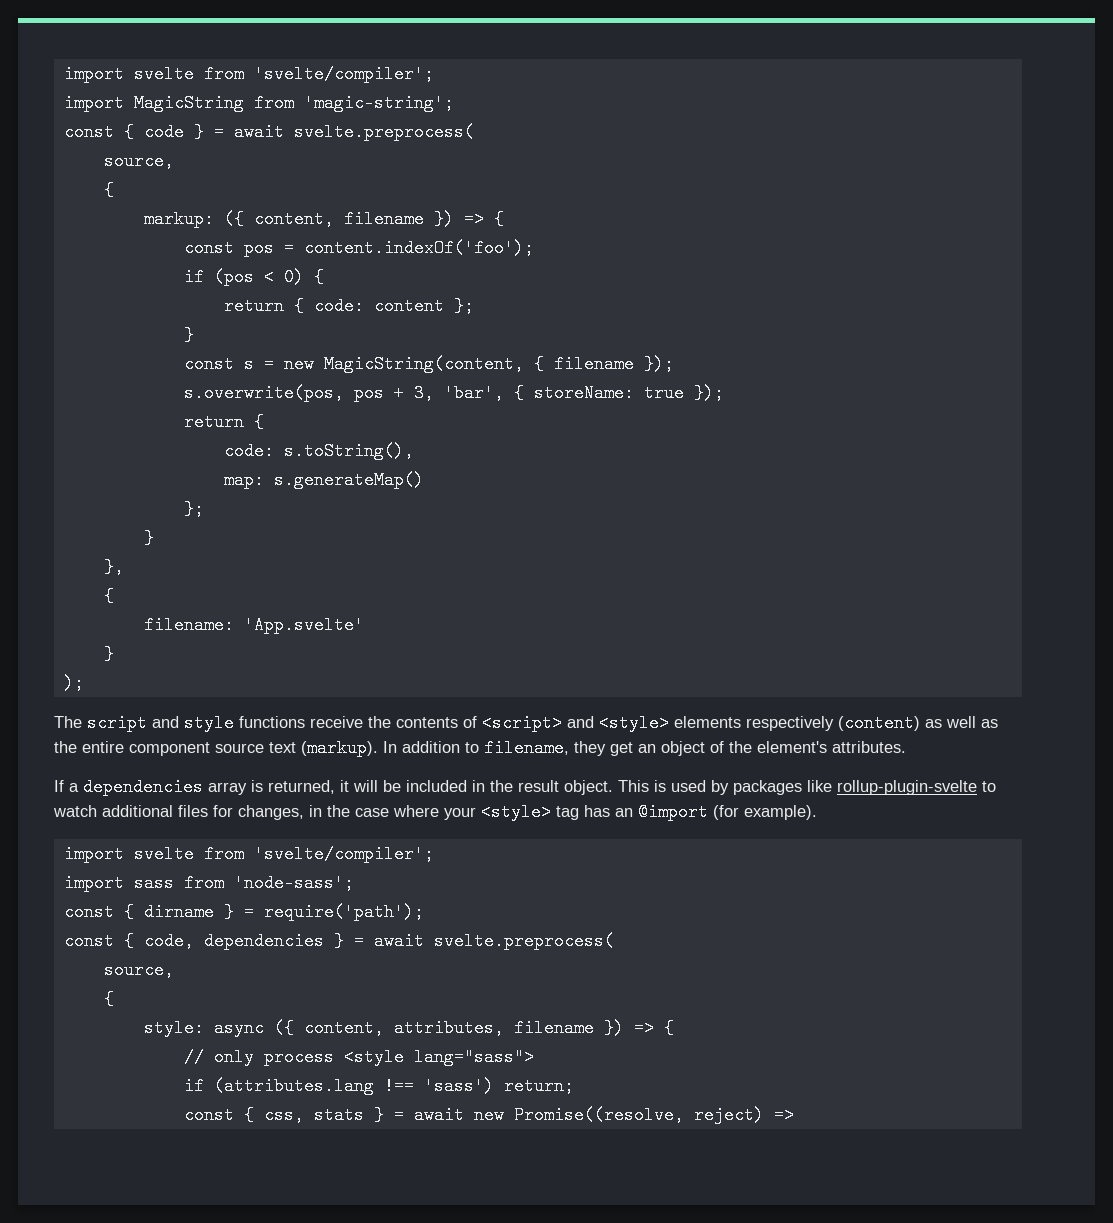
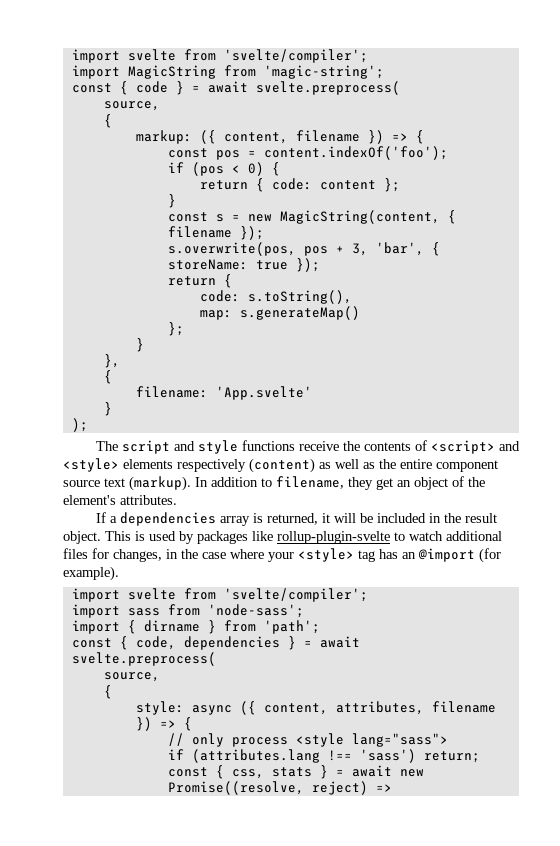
[63,903,114,921] const -> [71,620,120,634] import
[243,903,424,921] = require('path'); -> [223,620,320,634] from 'path';

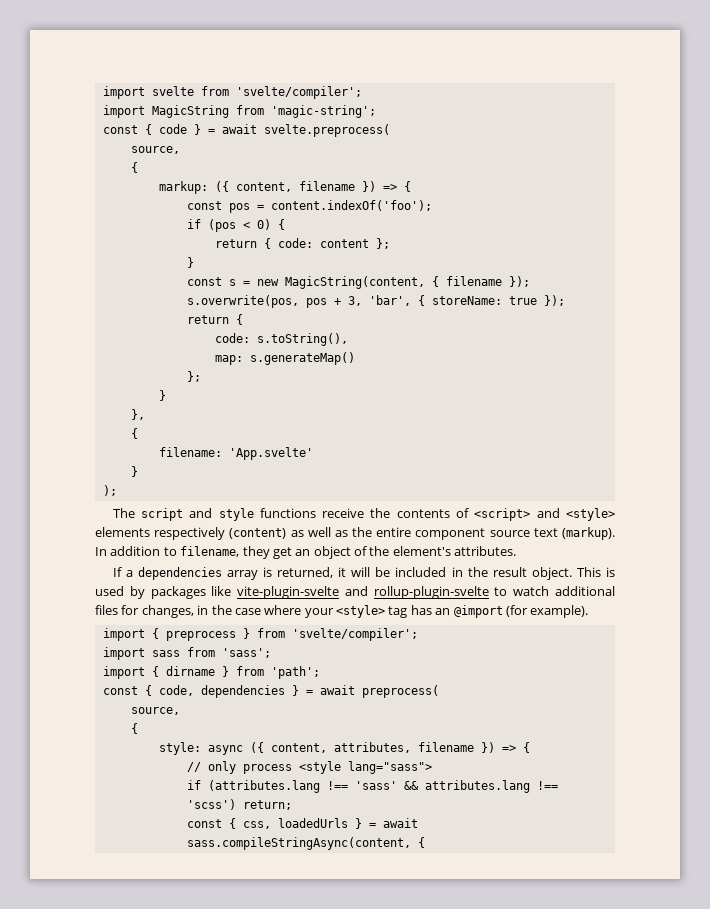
(273, 536) none -> [237,586,368,599] vite-plugin-svelte and
[127,588,176,600] svelte -> [151,628,250,641] { preprocess }
[207,604,304,618] 'node-sass'; -> [221,648,271,658] 'sass';
[71,652,216,666] svelte.preprocess( -> [361,685,439,698] preprocess(
[359,749,416,763] 'sass') -> [354,780,558,793] [186,799,236,810] 'sass' && attributes.lang !== 'scss')
[271,765,424,779] [167,781,392,795] stats } = await new Promise((resolve, reject) => -> [277,818,418,829] [186,837,425,850] loadedUrls } = await sass.compileStringAsync(content, {

